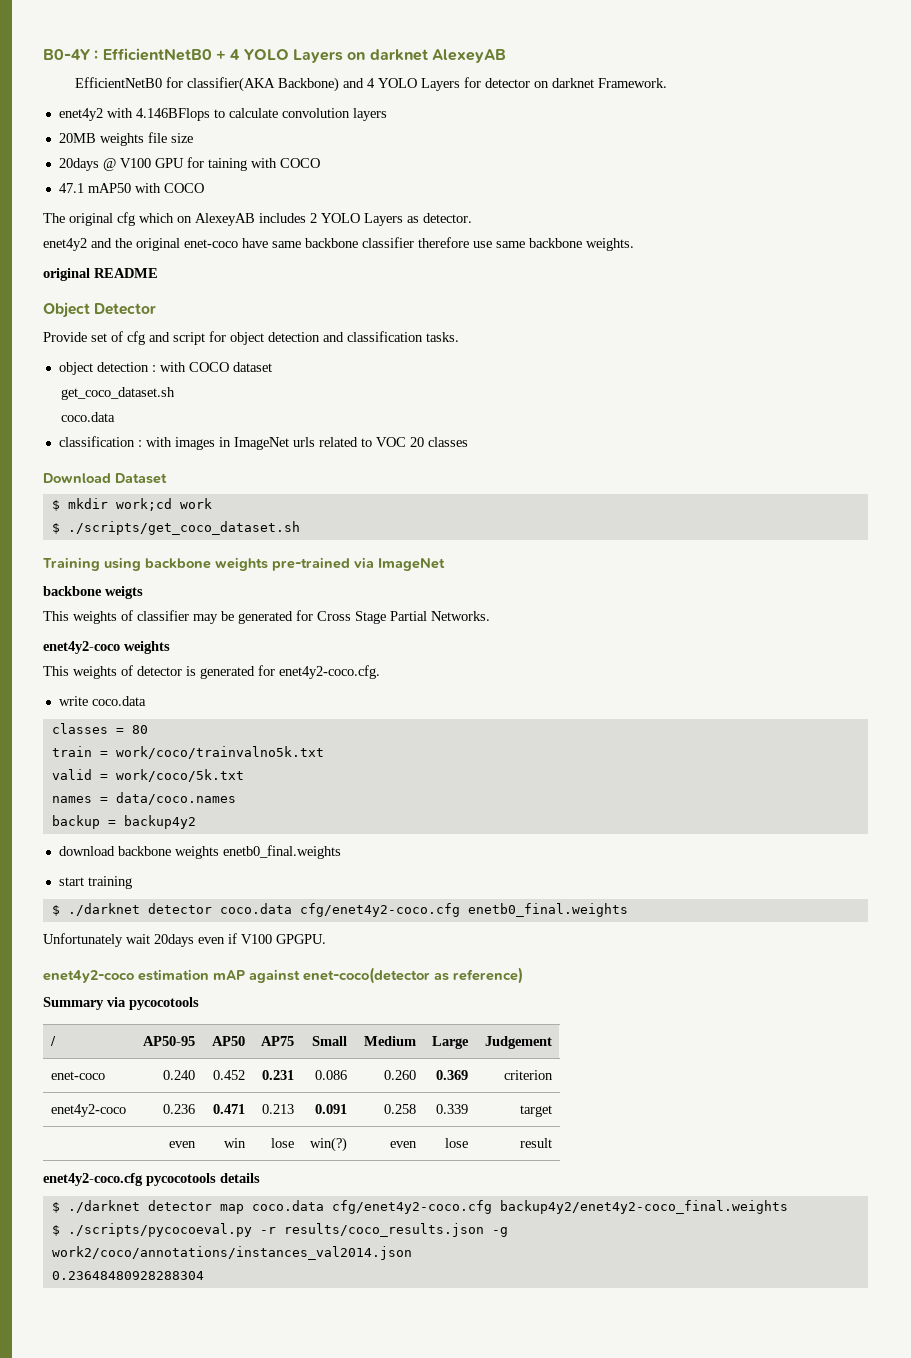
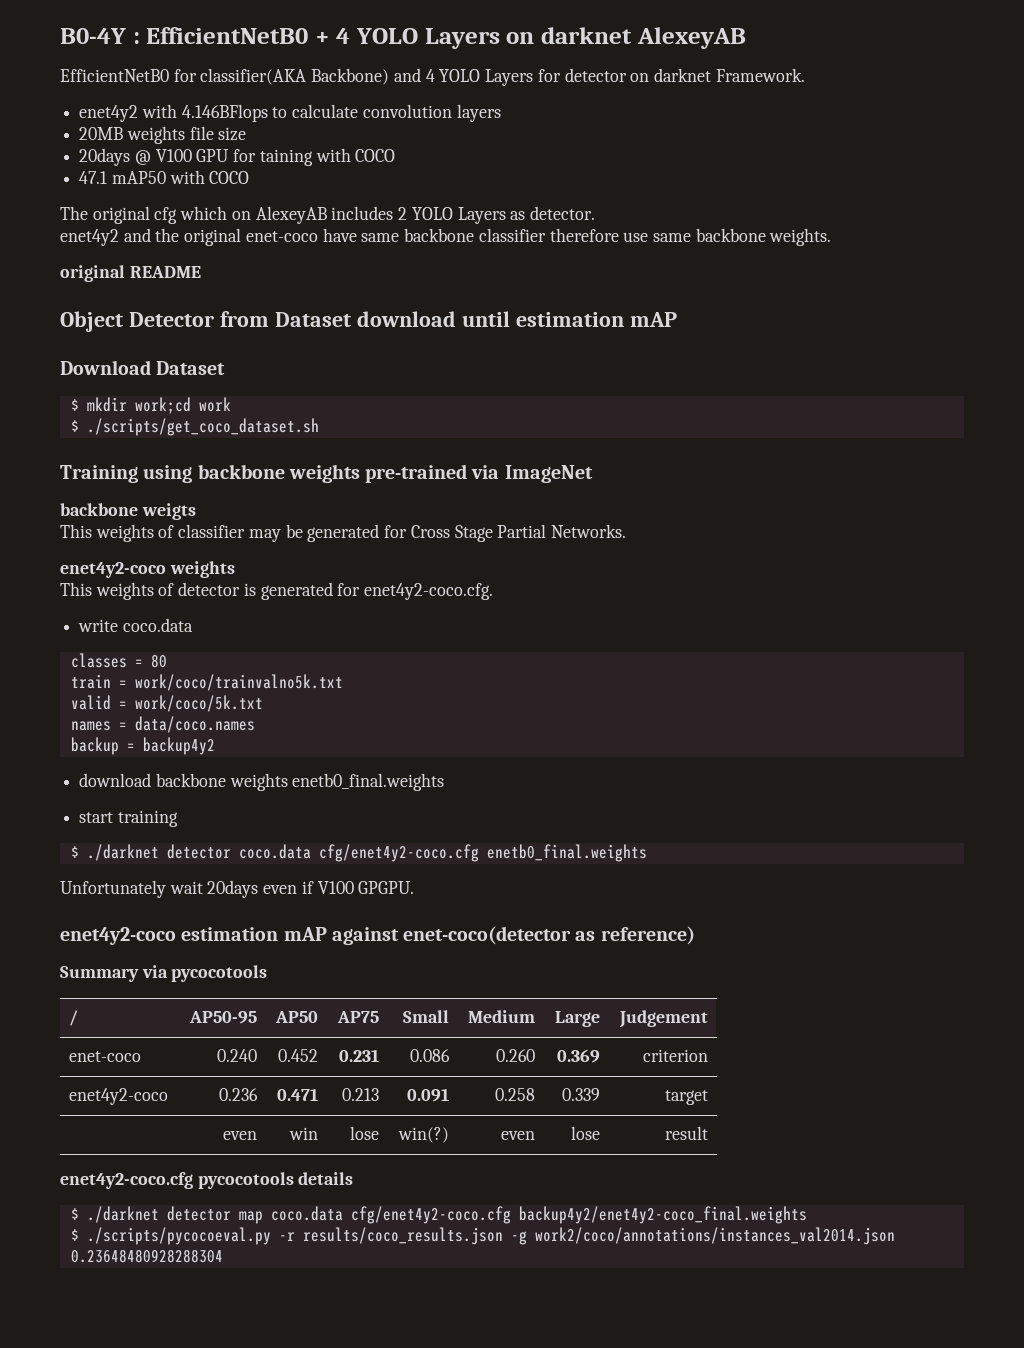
[43,331,459,345] [58,362,272,375] [60,387,175,400] [60,412,115,422] [58,436,468,450] // Provide set of cfg and script for object detection and classification tasks. // object detection : with COCO dataset // get_coco_dataset.sh // coco.data // classification : with images in ImageNet urls related to VOC 20 classes -> [219,311,677,327] from Dataset download until estimation mAP

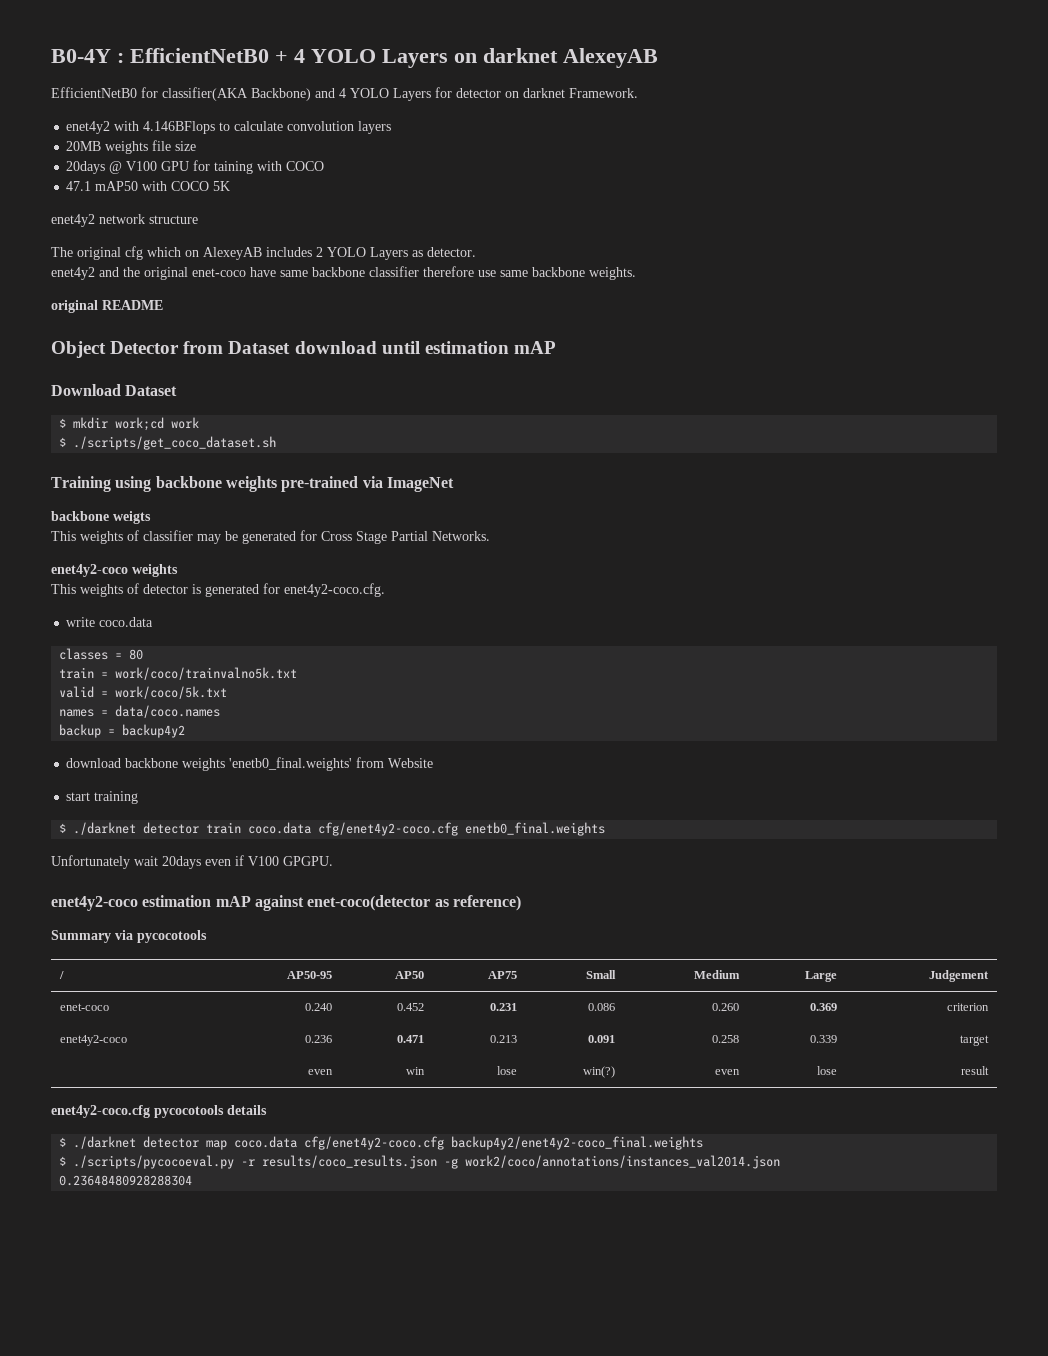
(250, 177) none -> [213,181,231,191] [51,214,198,227] 5K // enet4y2 network structure
[292,773,445,791] enetb0_final.weights -> [229,757,434,771] 'enetb0_final.weights' from Website
(231, 851) none -> [206,822,242,834] train

